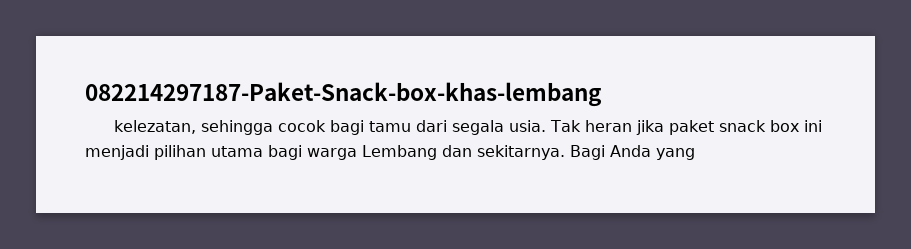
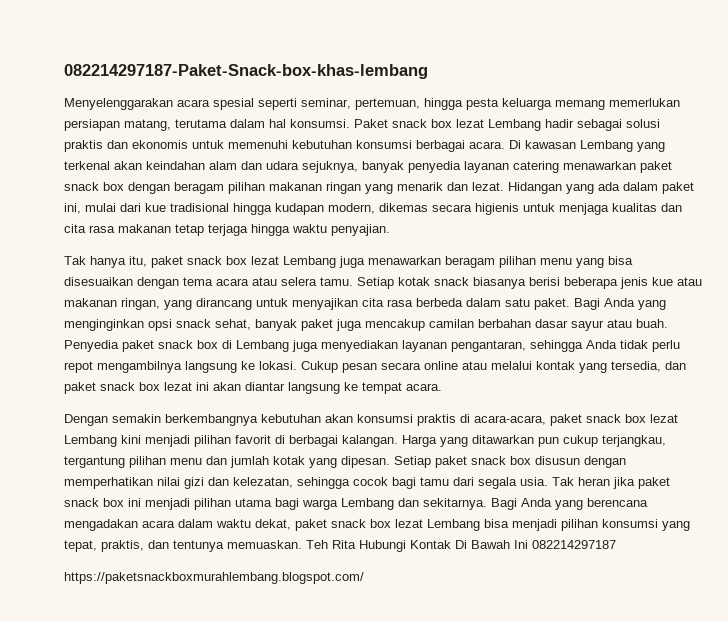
(602, 94) none -> [64,98,680,110] [64,119,660,131] [64,140,665,152] [64,161,672,173] [64,182,694,194] [64,203,682,215] [64,224,390,236] [64,256,633,268] [64,277,702,289] [64,298,666,310] [64,319,668,331] [64,340,680,352] [64,361,686,373] [64,382,442,394] [64,414,678,426] [64,435,666,447] [64,456,626,468] [64,477,229,489] Menyelenggarakan acara spesial seperti seminar, pertemuan, hingga pesta keluarga memang memerlukan persiapan matang, terutama dalam hal konsumsi. Paket snack box lezat Lembang hadir sebagai solusi praktis dan ekonomis untuk memenuhi kebutuhan konsumsi berbagai acara. Di kawasan Lembang yang terkenal akan keindahan alam dan udara sejuknya, banyak penyedia layanan catering menawarkan paket snack box dengan beragam pilihan makanan ringan yang menarik dan lezat. Hidangan yang ada dalam paket ini, mulai dari kue tradisional hingga kudapan modern, dikemas secara higienis untuk menjaga kualitas dan cita rasa makanan tetap terjaga hingga waktu penyajian. // Tak hanya itu, paket snack box lezat Lembang juga menawarkan beragam pilihan menu yang bisa disesuaikan dengan tema acara atau selera tamu. Setiap kotak snack biasanya berisi beberapa jenis kue atau makanan ringan, yang dirancang untuk menyajikan cita rasa berbeda dalam satu paket. Bagi Anda yang menginginkan opsi snack sehat, banyak paket juga mencakup camilan berbahan dasar sayur atau buah. Penyedia paket snack box di Lembang juga menyediakan layanan pengantaran, sehingga Anda tidak perlu repot mengambilnya langsung ke lokasi. Cukup pesan secara online atau melalui kontak yang tersedia, dan paket snack box lezat ini akan diantar langsung ke tempat acara. // Dengan semakin berkembangnya kebutuhan akan konsumsi praktis di acara-acara, paket snack box lezat Lembang kini menjadi pilihan favorit di berbagai kalangan. Harga yang ditawarkan pun cukup terjangkau, tergantung pilihan menu dan jumlah kotak yang dipesan. Setiap paket snack box disusun dengan memperhatikan nilai gizi dan
(695, 154) none -> [587,498,648,507] [64,519,690,531] [64,540,616,552] [64,572,364,584] berencana mengadakan acara dalam waktu dekat, paket snack box lezat Lembang bisa menjadi pilihan konsumsi yang tepat, praktis, dan tentunya memuaskan. Teh Rita Hubungi Kontak Di Bawah Ini 082214297187 // https://paketsnackboxmurahlembang.blogspot.com/

